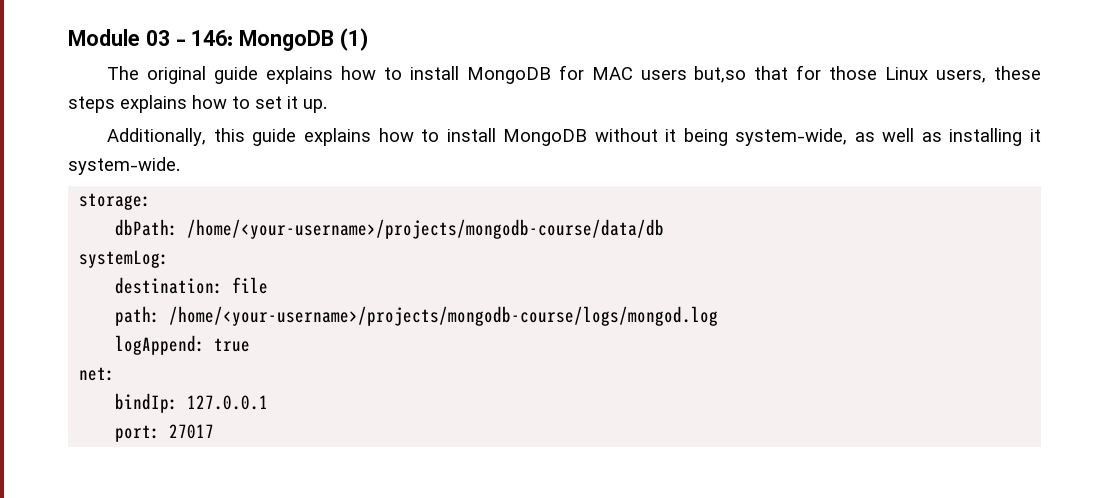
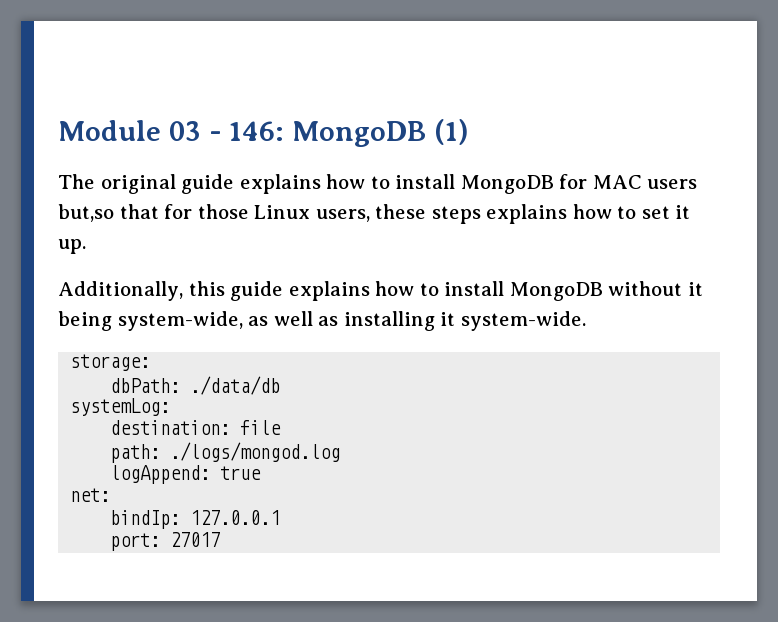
[187,219,665,239] /home/<your-username>/projects/mongodb-course/data/db -> [190,376,281,395] ./data/db
[169,306,719,326] /home/<your-username>/projects/mongodb-course/logs/mongod.log -> [170,442,341,462] ./logs/mongod.log

